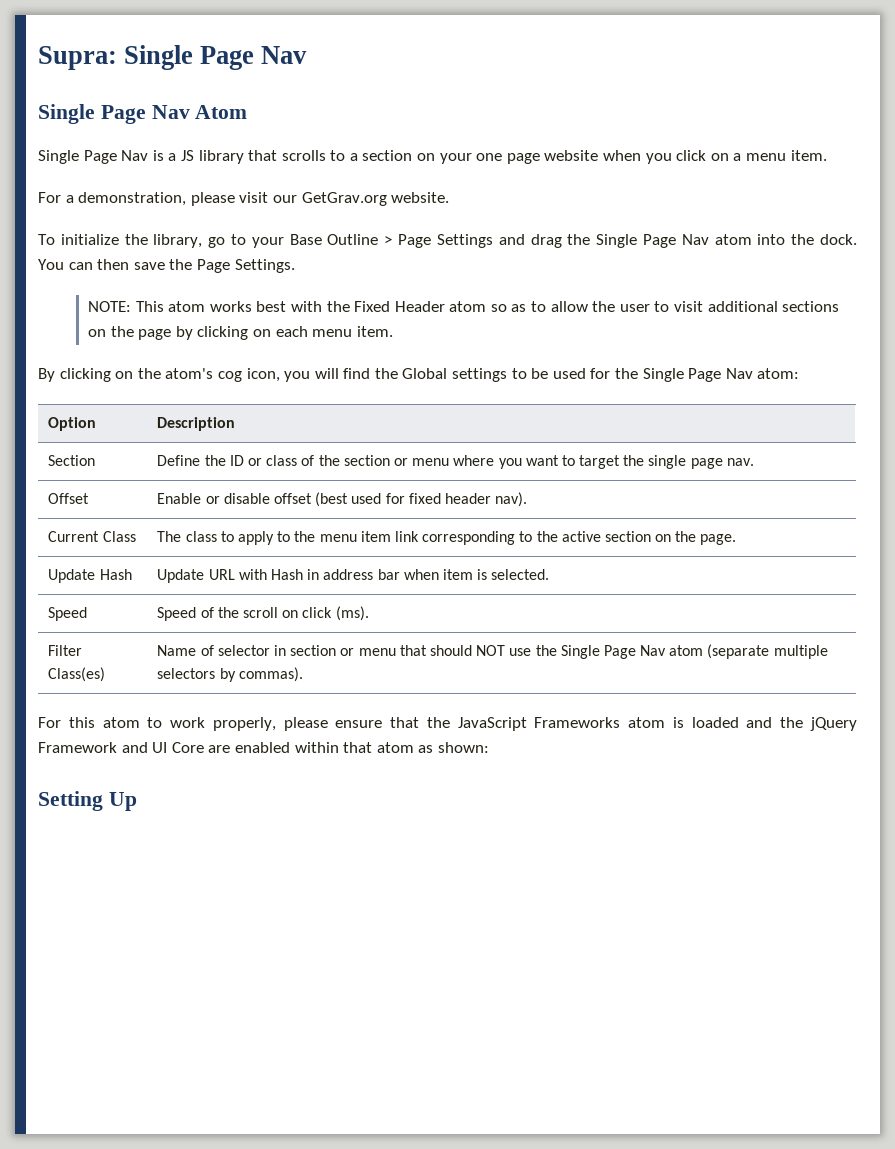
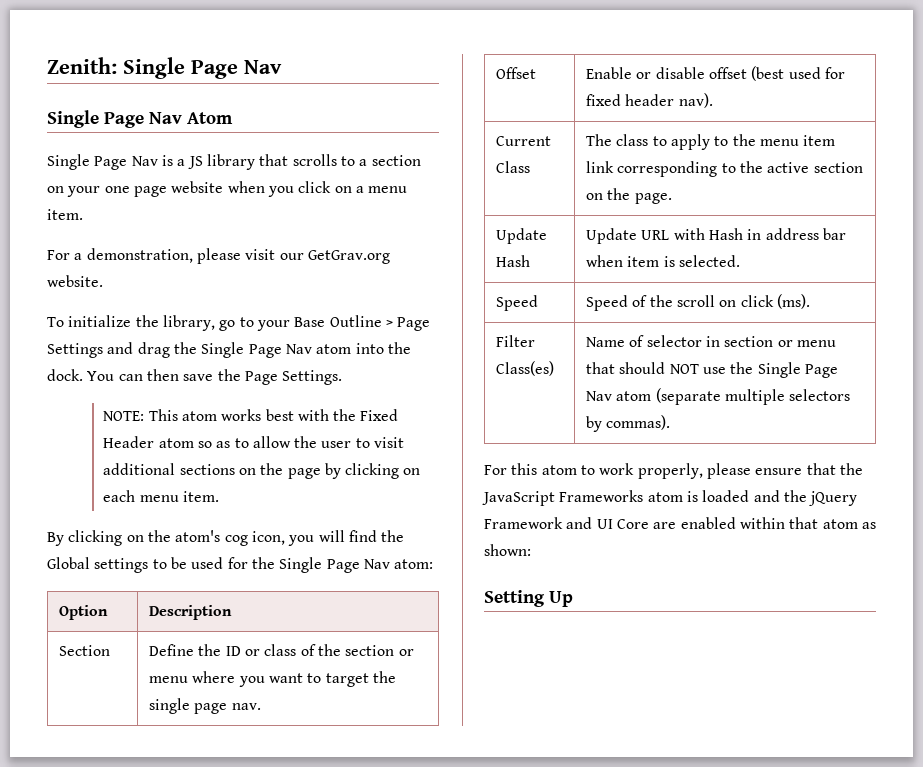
[38,46,117,70] Supra: -> [47,57,117,74] Zenith:

